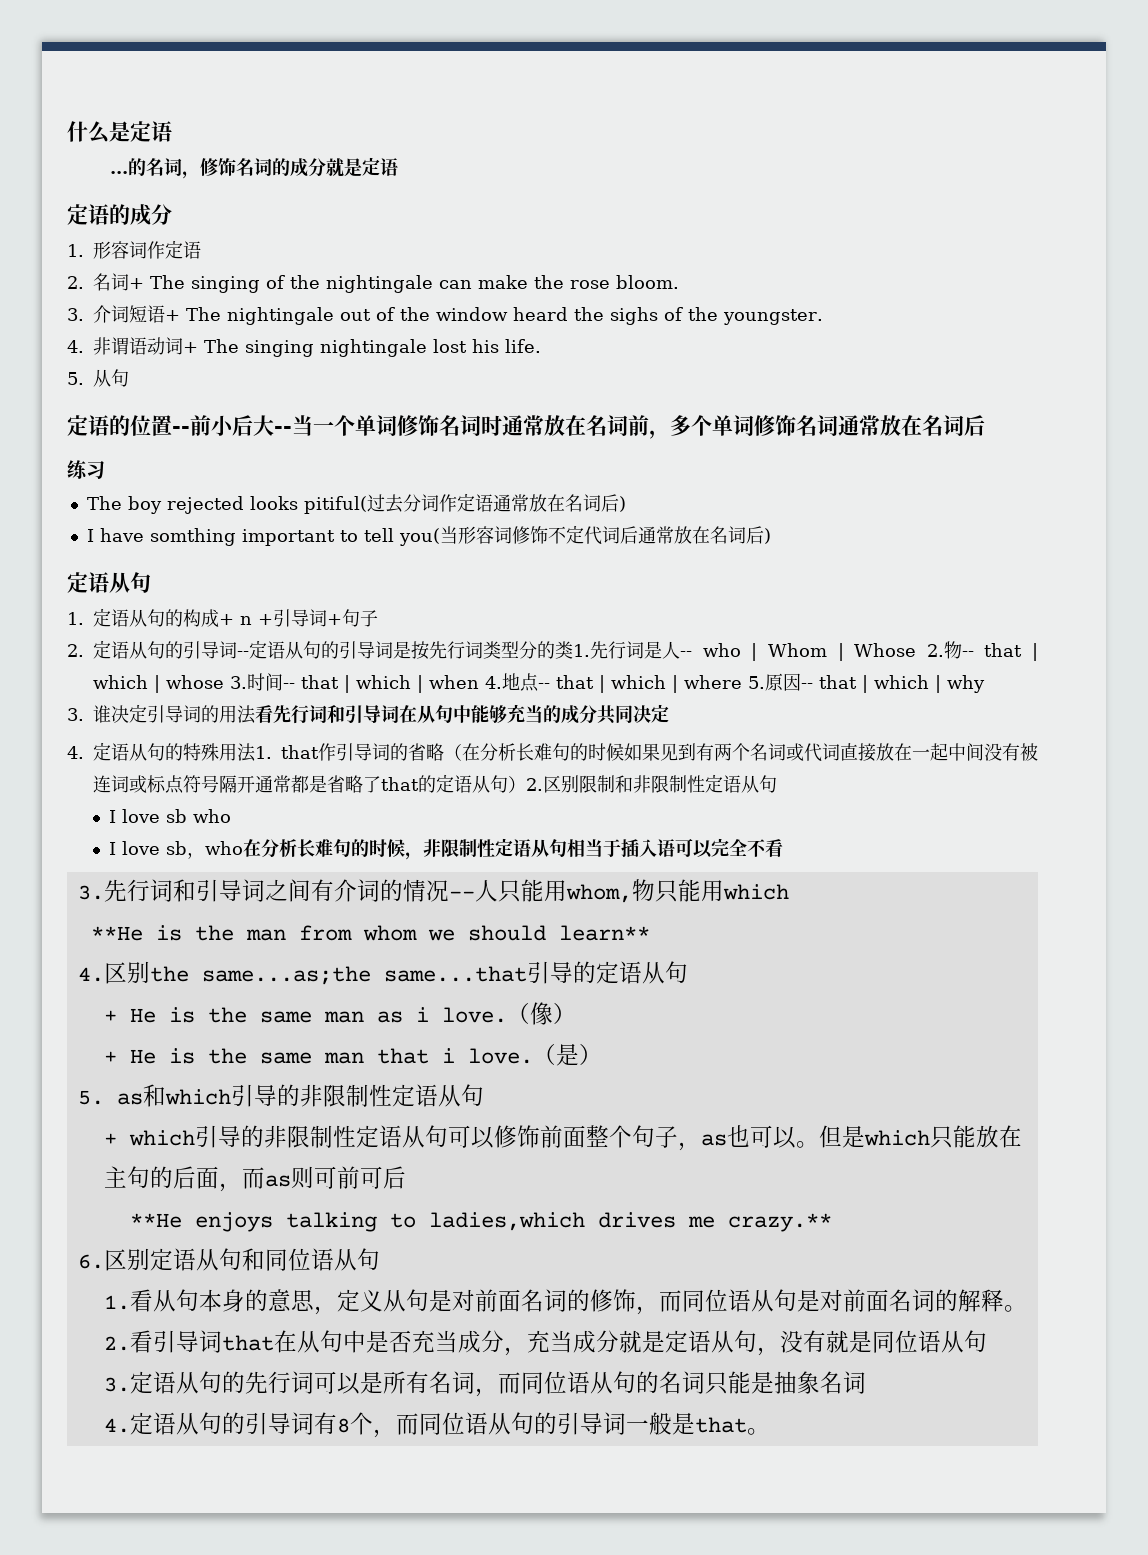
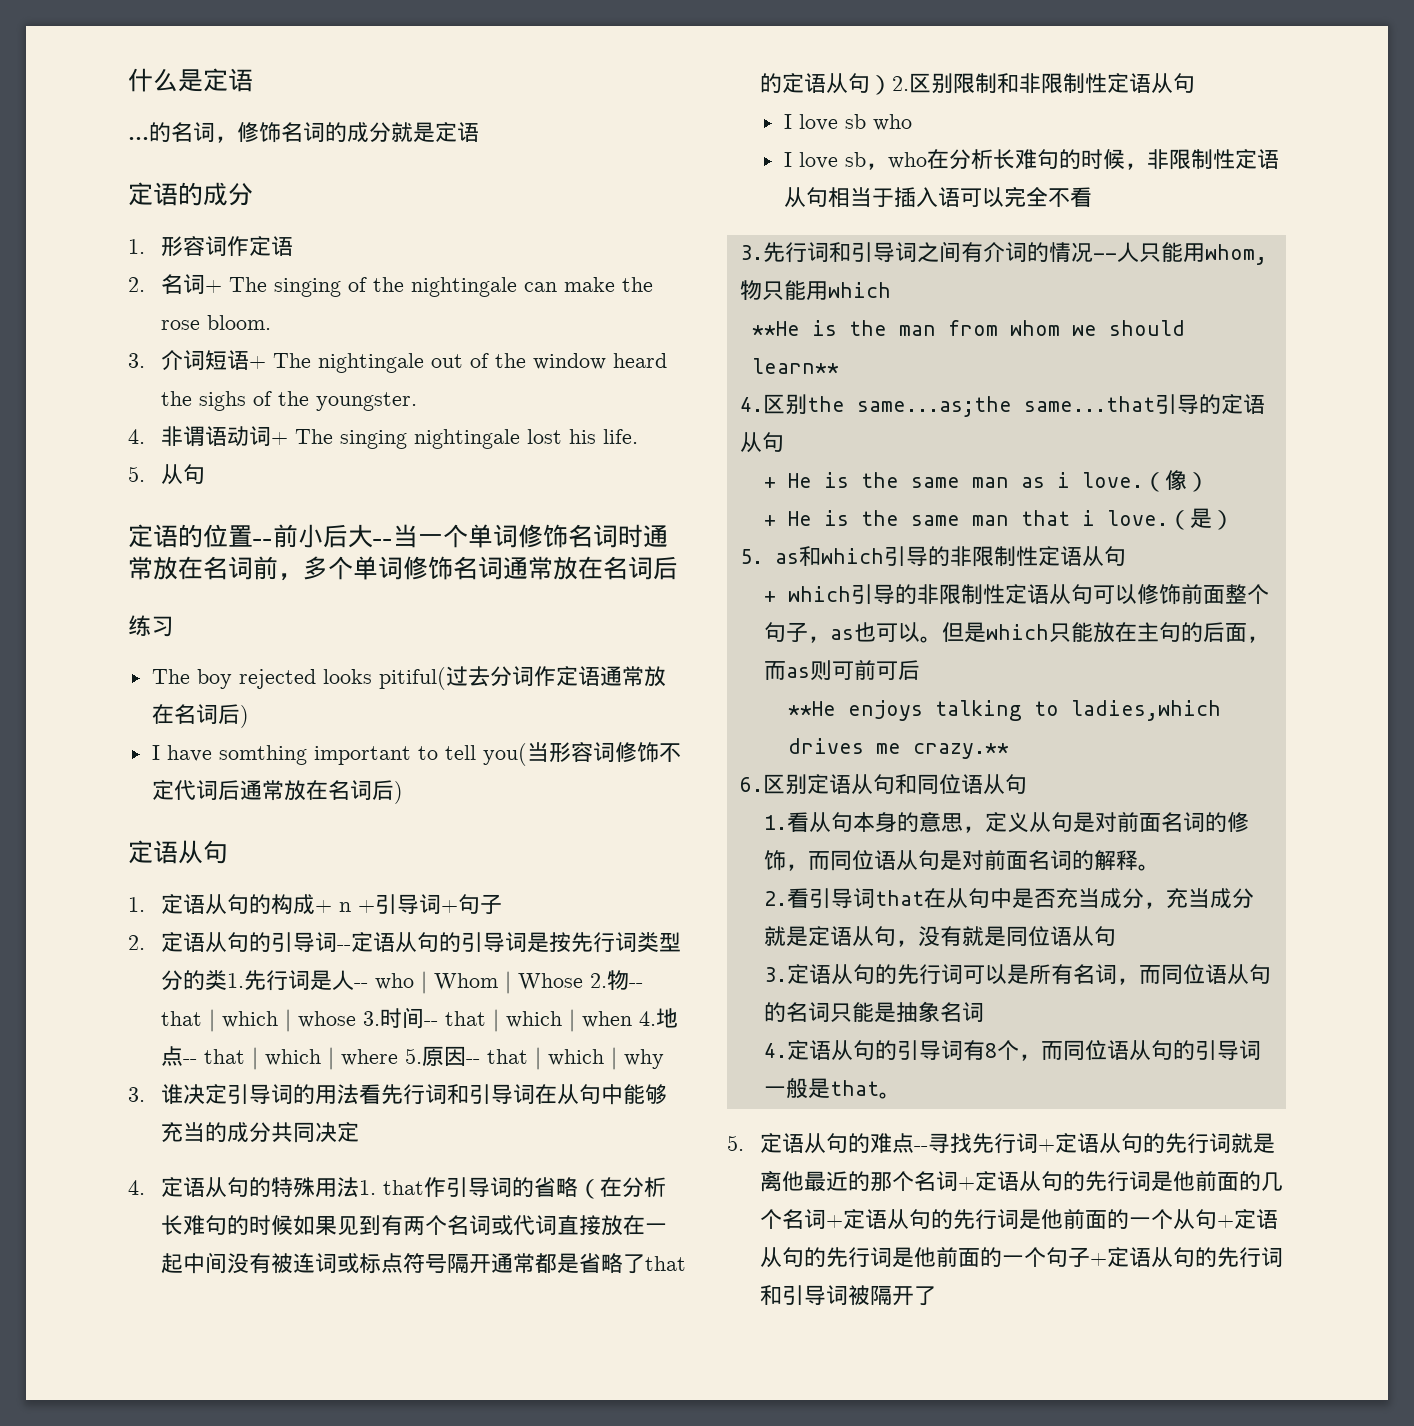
(770, 1431) none -> [727,1133,1275,1154] [759,1170,1283,1192] [759,1208,1278,1230] [759,1246,1283,1268] [759,1285,936,1306] // 5.定语从句的难点--寻找先行词+定语从句的先行词就是离他最近的那个名词+定语从句的先行词是他前面的几个名词+定语从句的先行词是他前面的一个从句+定语从句的先行词是他前面的一个句子+定语从句的先行词和引导词被隔开了

